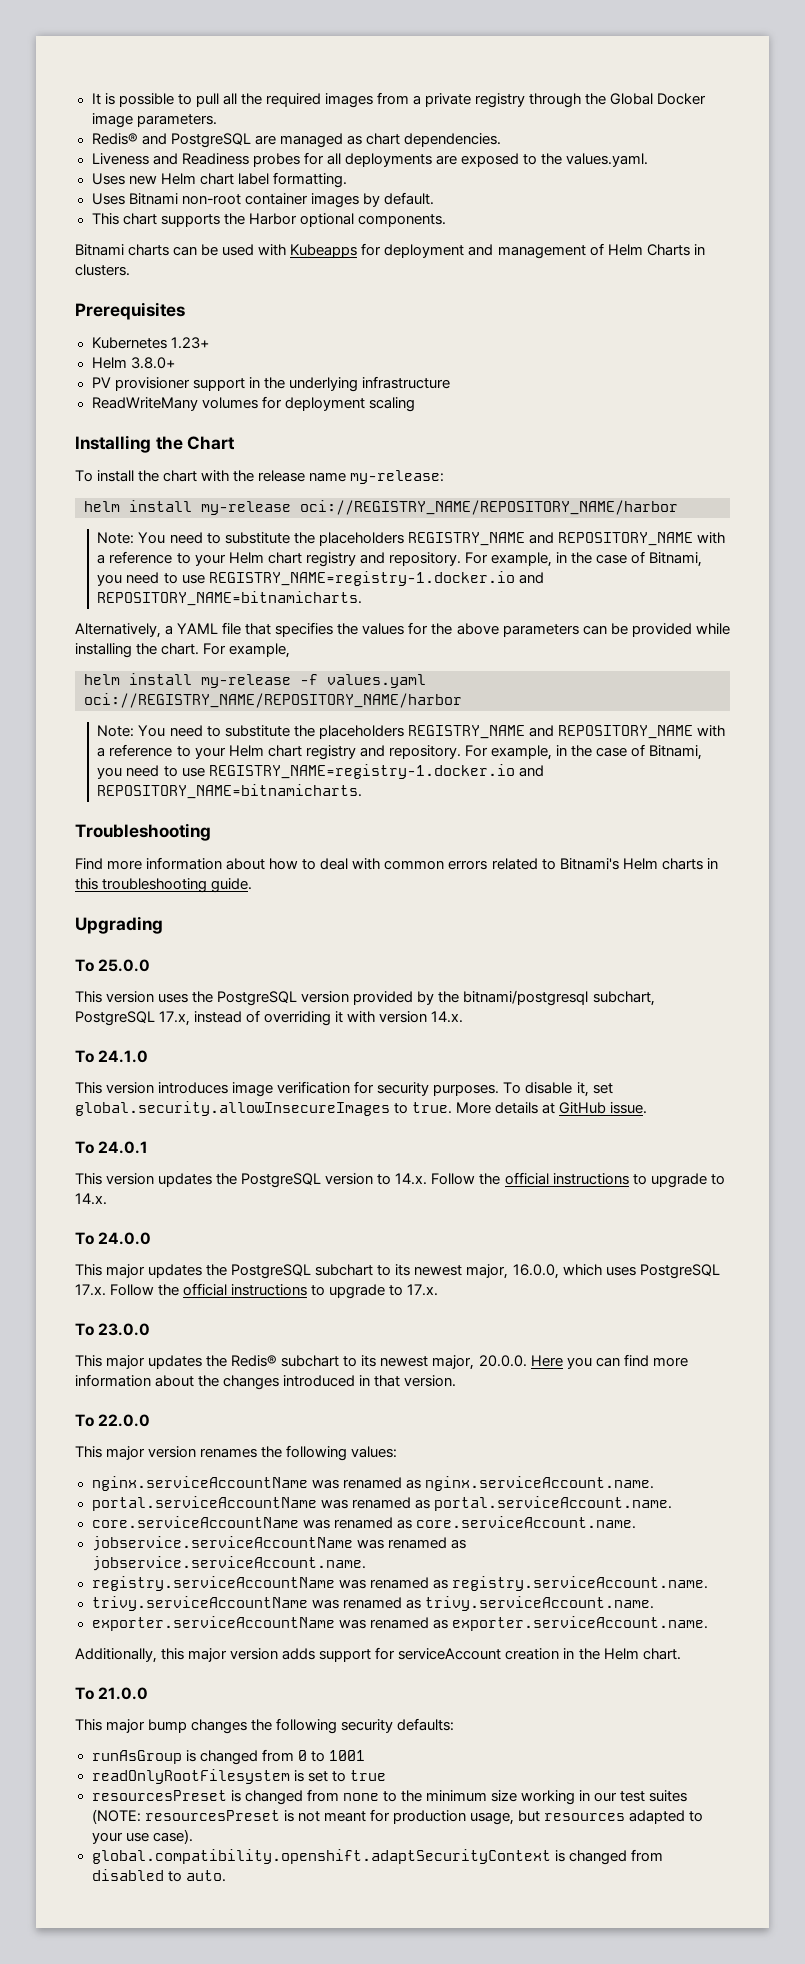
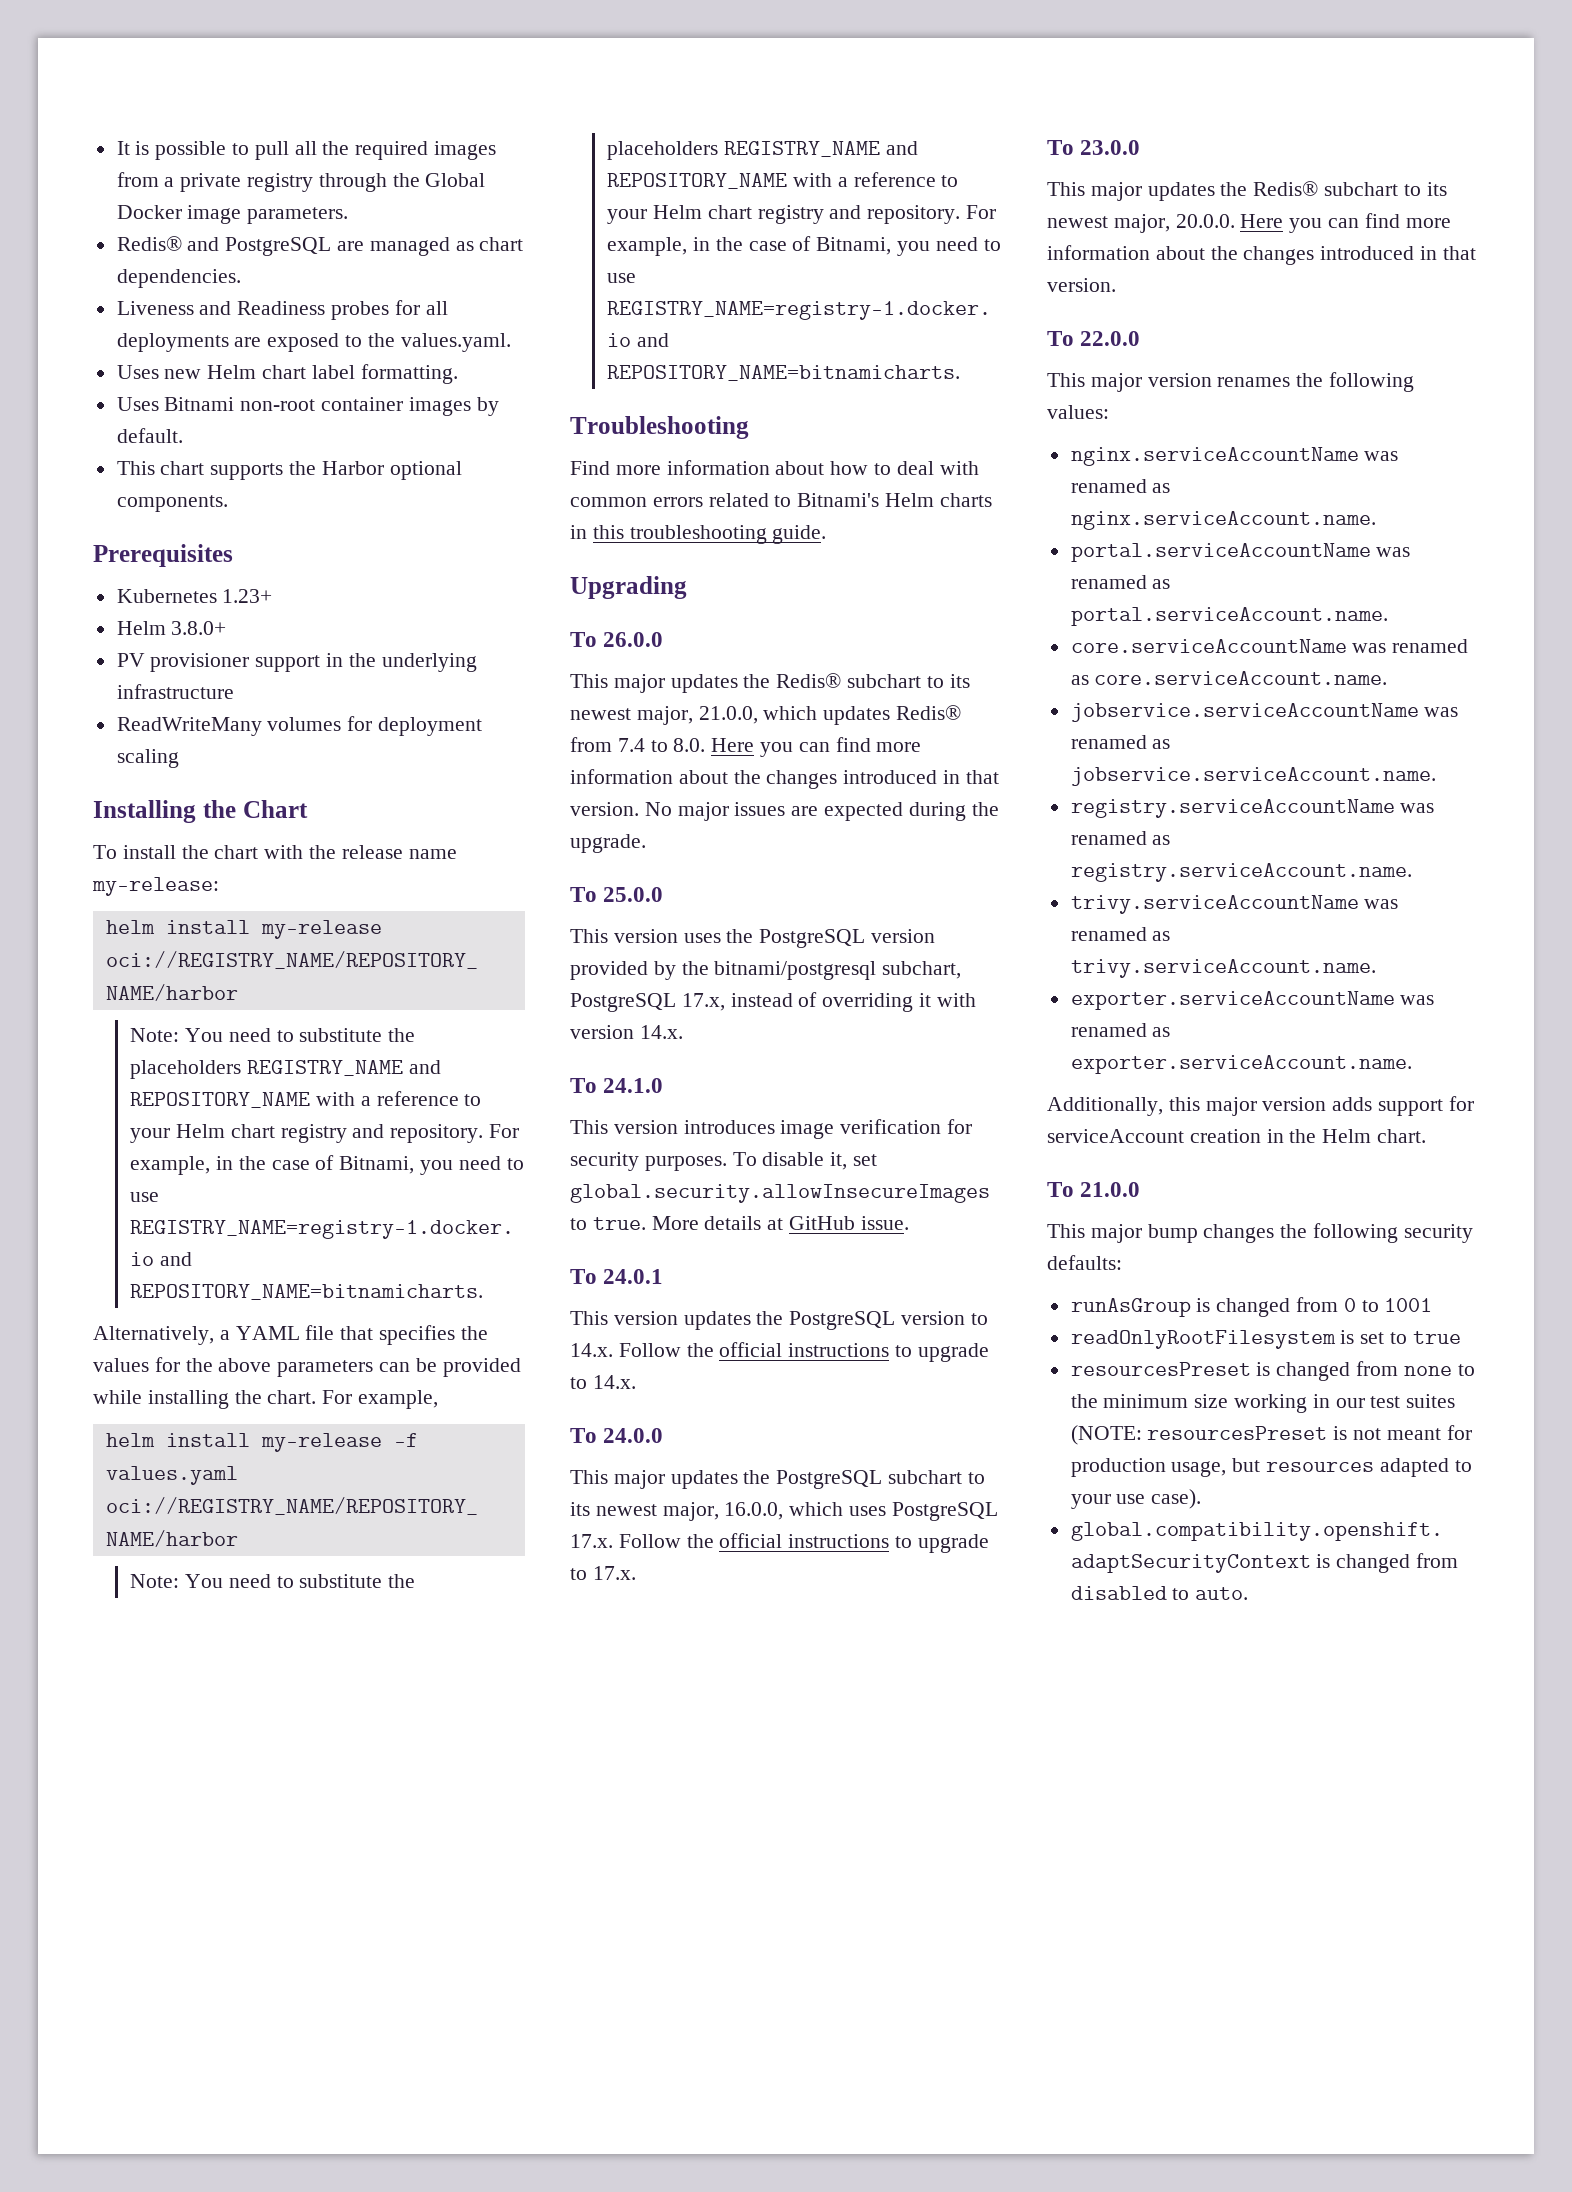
[75,243,705,259] [75,264,130,276] // Bitnami charts can be used with Kubeapps for deployment and management of Helm Charts in clusters. -> (228, 503) none
(163, 925) none -> [570,632,664,647] [570,673,970,693] [570,705,962,725] [570,737,922,757] [570,769,999,789] [570,802,999,821] [570,834,646,853] // To 26.0.0 // This major updates the Redis® subchart to its newest major, 21.0.0, which updates Redis® from 7.4 to 8.0. Here you can find more information about the changes introduced in that version. No major issues are expected during the upgrade.

